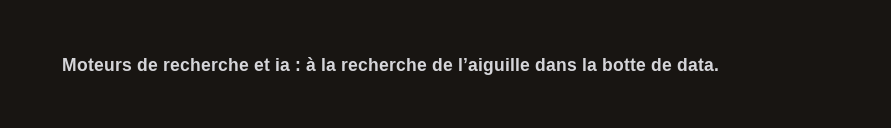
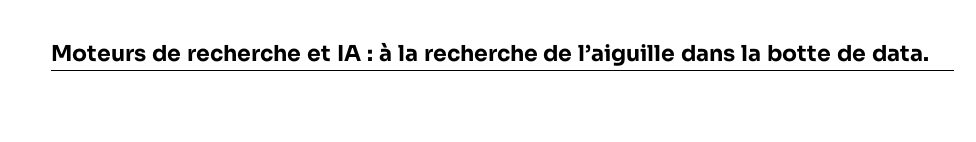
[275,58,290,71] ia -> [336,44,361,61] IA

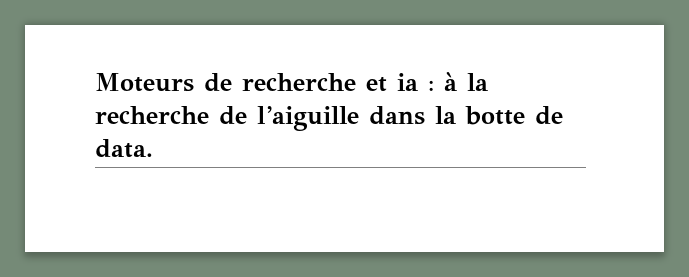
[336,44,361,61] IA -> [397,73,418,91] ia

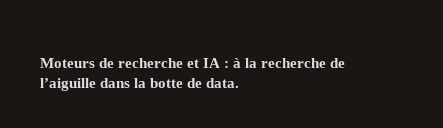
[397,73,418,91] ia -> [203,58,221,68] IA

